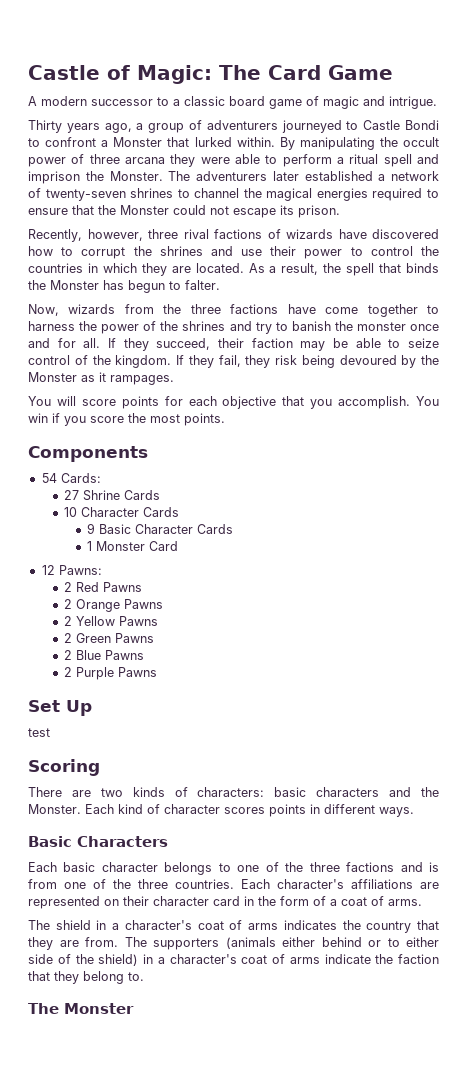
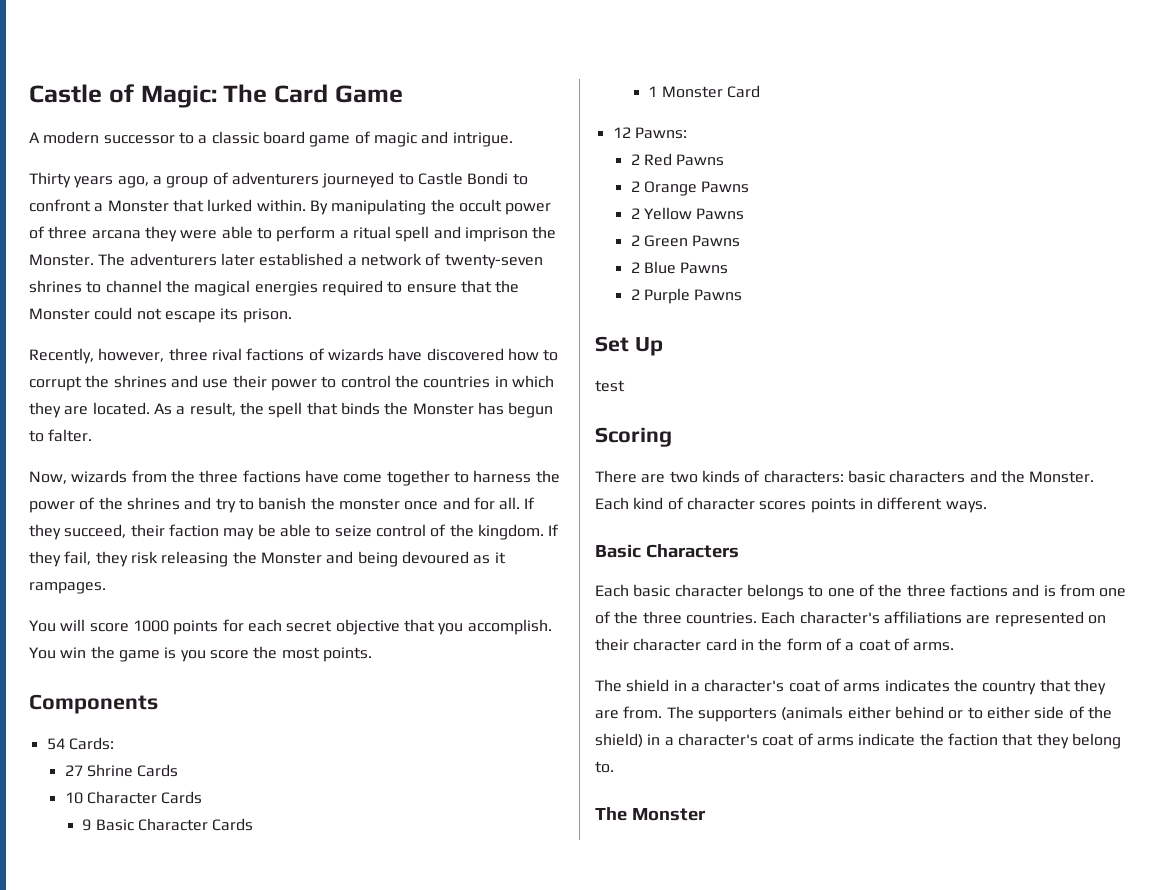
[301,355,439,368] [28,372,77,382] being devoured by the Monster -> [161,551,469,567] releasing the Monster and being devoured
(116, 402) none -> [132,620,169,632] 1000
(217, 401) none -> [286,620,333,632] secret
[52,413,60,423] if -> [90,646,177,662] the game is

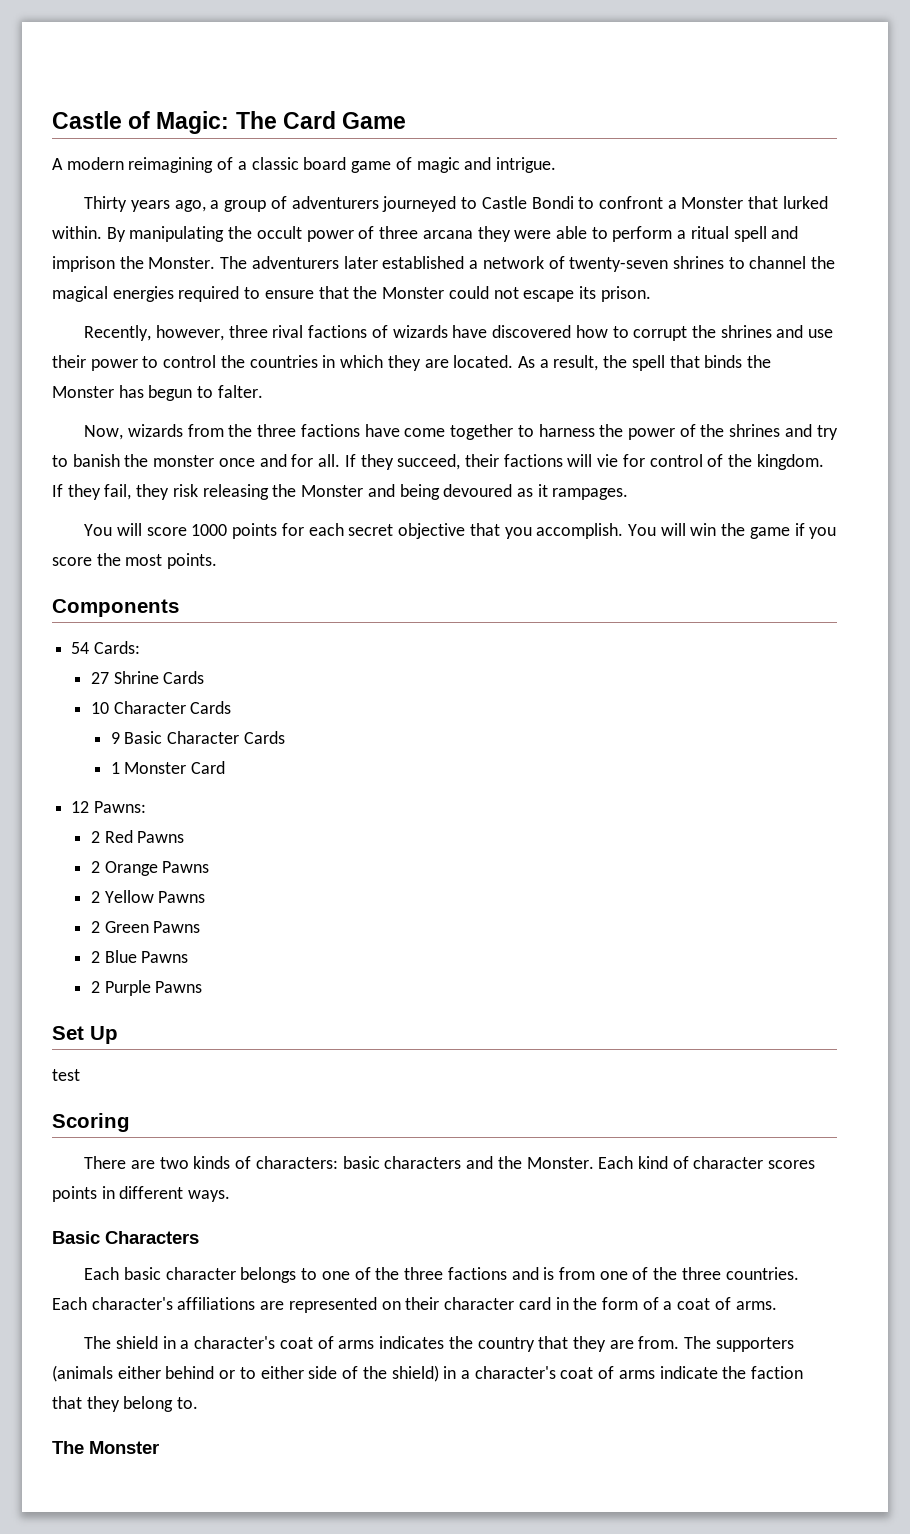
[103,132,194,144] successor to -> [128,157,234,173] reimagining of
[168,524,372,540] faction may be able to seize -> [503,454,645,467] factions will vie for
(56, 653) none -> [660,523,686,536] will
[164,647,177,659] is -> [794,523,805,536] if

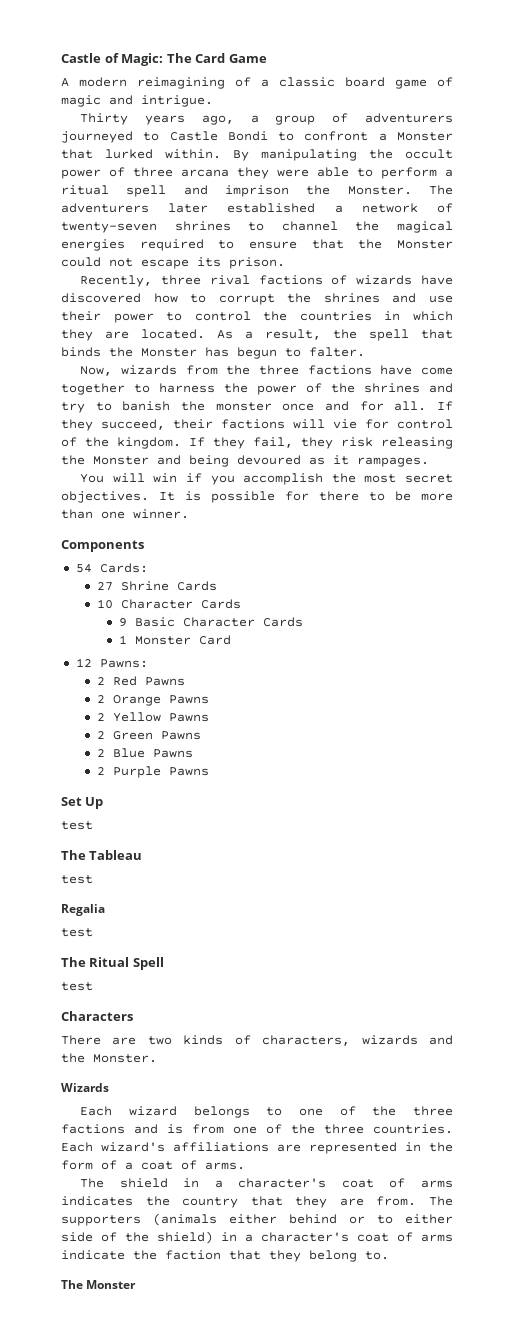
[156,325,225,341] however, -> (153, 281) none
[146,523,790,539] score 1000 points for each secret objective that you accomplish. You will win the game -> [153,473,178,483] win
[52,557,92,566] score -> [243,473,324,485] accomplish
[167,553,218,569] points. -> [405,474,454,483] [61,491,453,503] [61,509,189,519] secret objectives. It is possible for there to be more than one winner.
[52,1113,130,1132] Scoring -> [61,850,143,860] [61,875,93,884] [61,904,105,916] [61,928,93,937] [61,957,164,970] [61,982,93,991] [61,1011,133,1021] The Tableau // test // Regalia // test // The Ritual Spell // test // Characters
[255,1156,462,1169] characters: basic characters -> [262,1035,418,1046] characters, wizards
[598,1156,816,1169] [52,1186,231,1202] [52,1231,199,1244] [84,1267,236,1280] Each kind of character scores points in different ways. // Basic Characters // Each basic character -> [61,1083,109,1092] [80,1106,177,1116] // Wizards // Each wizard
[91,1297,173,1310] character's -> [101,1142,165,1152] wizard's
[381,1297,551,1310] on their character card -> (397, 1148) none

